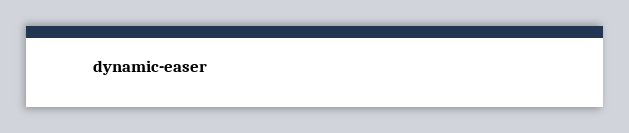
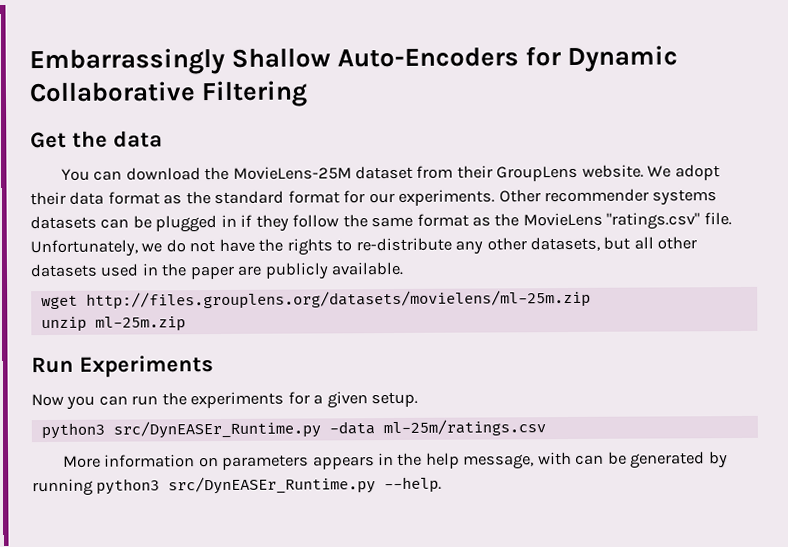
[93,60,207,75] dynamic-easer -> [29,45,679,76] [29,80,309,108] [30,130,163,149] [60,164,720,182] [30,188,718,206] [30,212,732,233] [30,236,698,258] [30,261,405,280] [40,289,591,310] [40,316,186,333] [31,355,214,378] [31,391,419,410] [40,419,546,440] [62,451,728,470] [32,476,443,497] Embarrassingly Shallow Auto-Encoders for Dynamic Collaborative Filtering // Get the data // You can download the MovieLens-25M dataset from their GroupLens website. We adopt their data format as the standard format for our experiments. Other recommender systems datasets can be plugged in if they follow the same format as the MovieLens "ratings.csv" file. Unfortunately, we do not have the rights to re-distribute any other datasets, but all other datasets used in the paper are publicly available. // wget http://files.grouplens.org/datasets/movielens/ml-25m.zip // unzip ml-25m.zip // Run Experiments // Now you can run the experiments for a given setup. // python3 src/DynEASEr_Runtime.py -data ml-25m/ratings.csv // More information on parameters appears in the help message, with can be generated by running python3 src/DynEASEr_Runtime.py --help.

